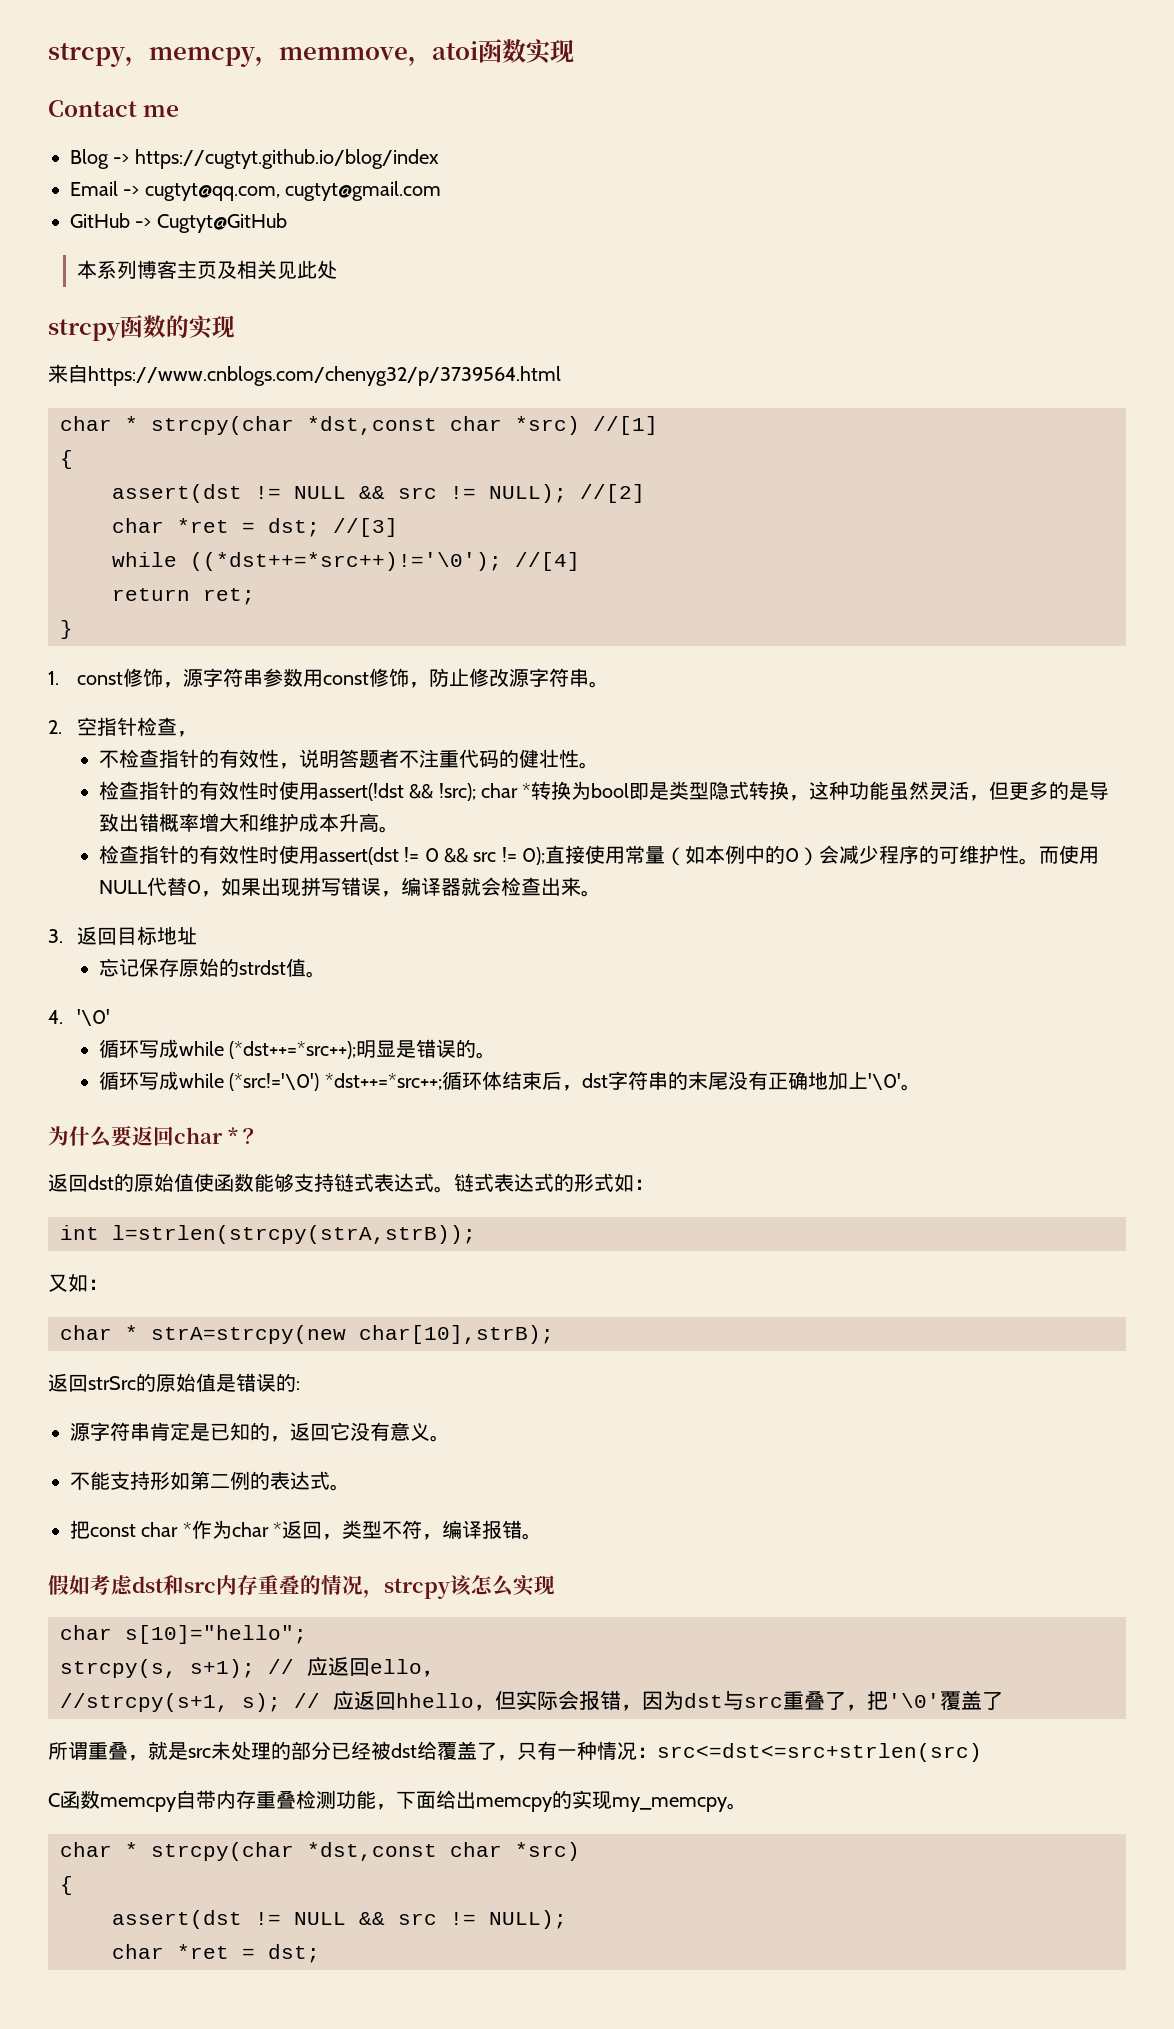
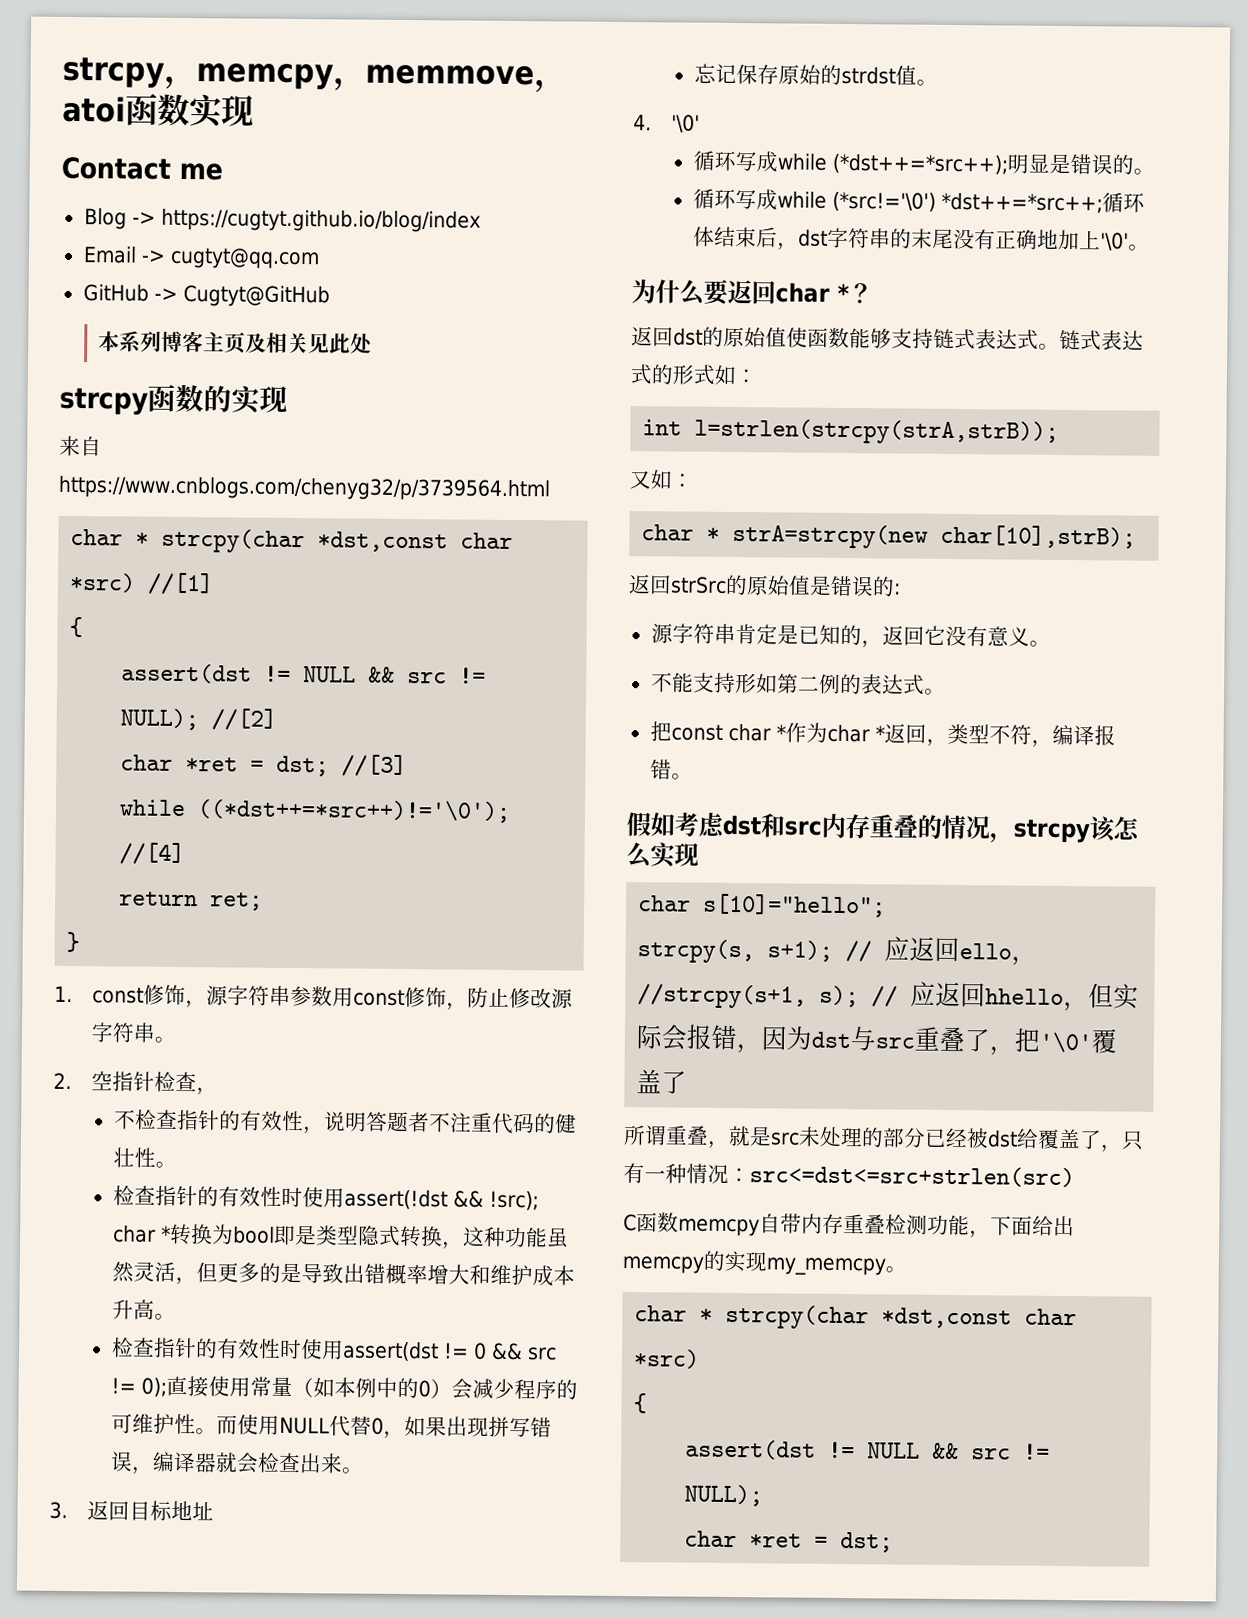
[144,181,442,201] cugtyt@qq.com, cugtyt@gmail.com -> [169,247,320,270] cugtyt@qq.com

